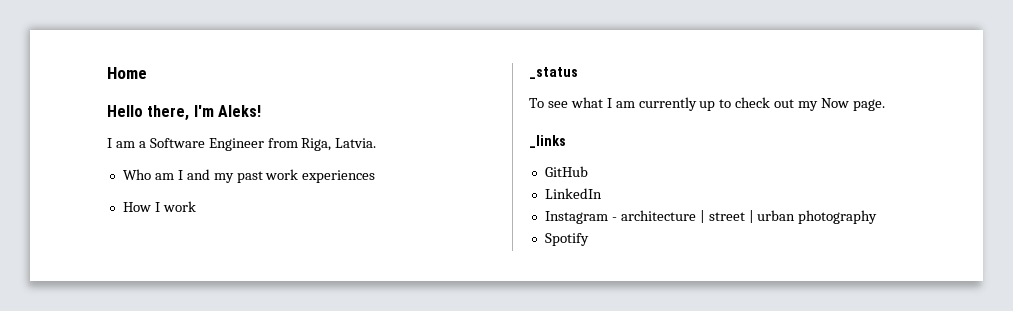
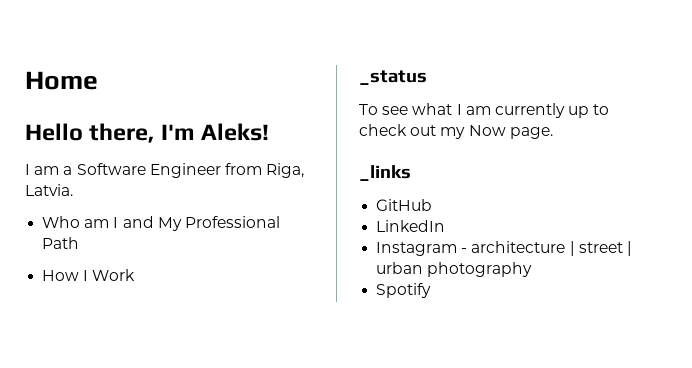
[213,169,376,183] my past work experiences -> [157,216,280,231] [42,237,80,249] My Professional Path
[162,201,196,212] work -> [92,269,136,281] Work

